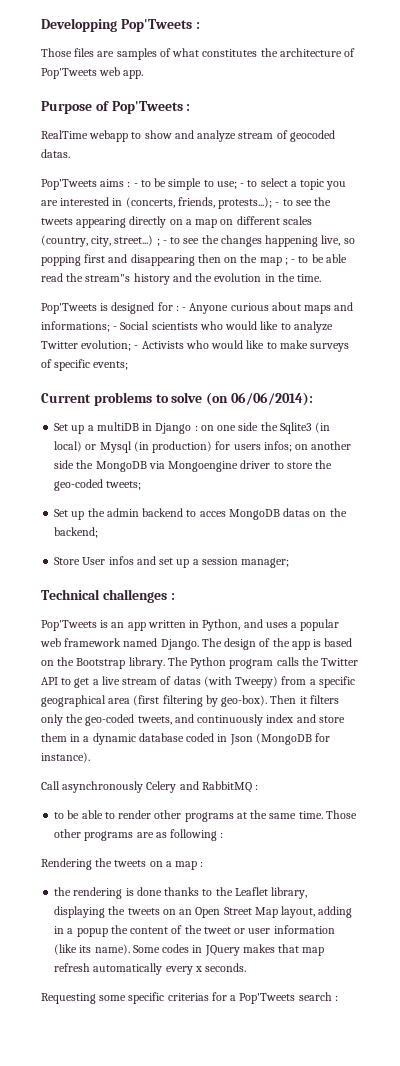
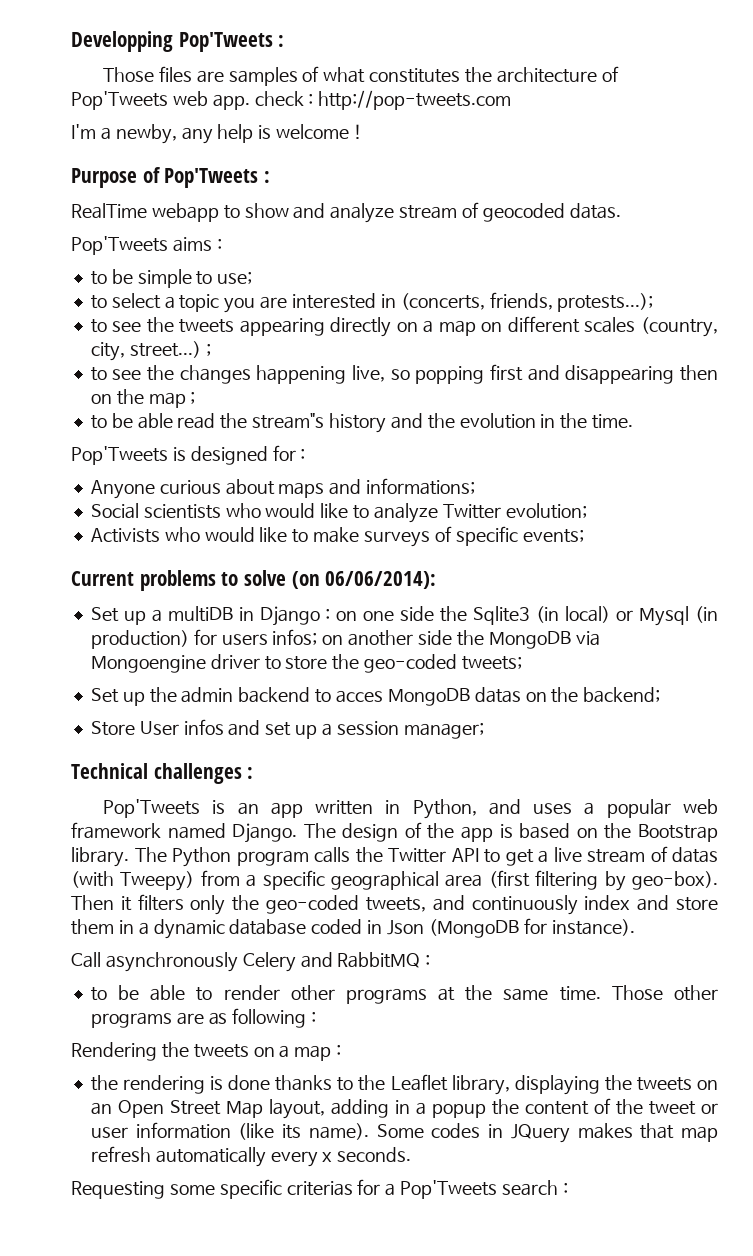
(144, 74) none -> [254,90,512,110] [71,124,363,144] check : http://pop-tweets.com // I'm a newby, any help is welcome !
[133,183,138,187] - -> (222, 244) //
[240,183,245,187] - -> (253, 277) //
[275,202,280,206] - -> (654, 302) //
[162,240,167,244] - -> (211, 349) //
[291,259,296,263] - -> (196, 397) //
[182,307,187,311] - -> (306, 454) //
[113,326,118,330] - -> (476, 486) //
[134,345,139,349] - -> (587, 511) //

